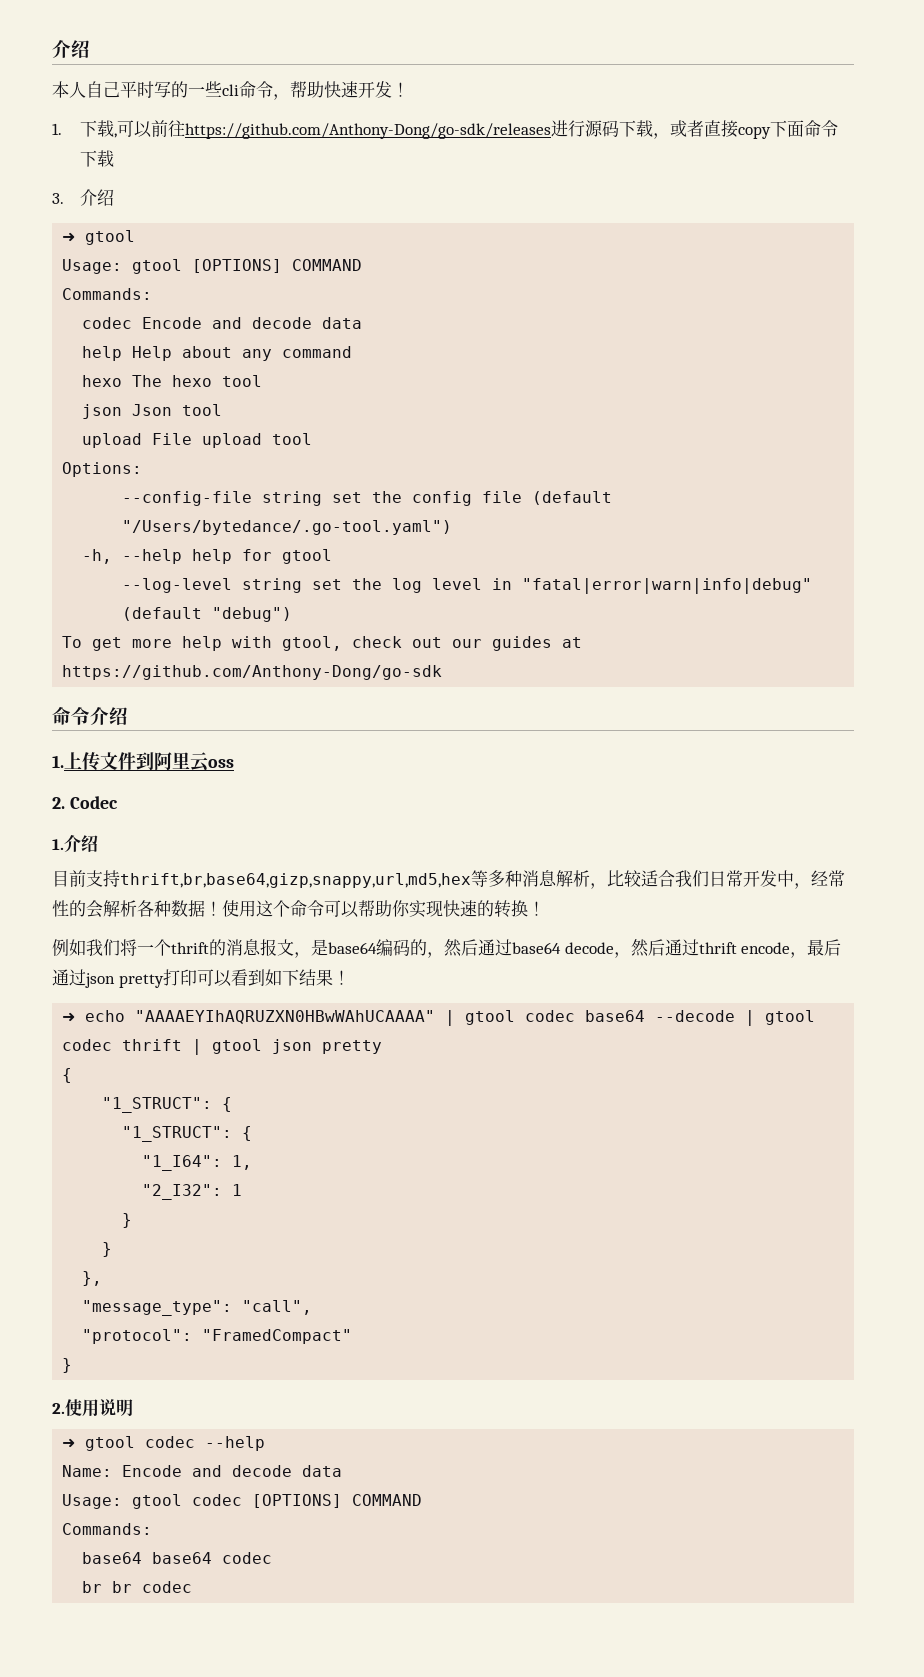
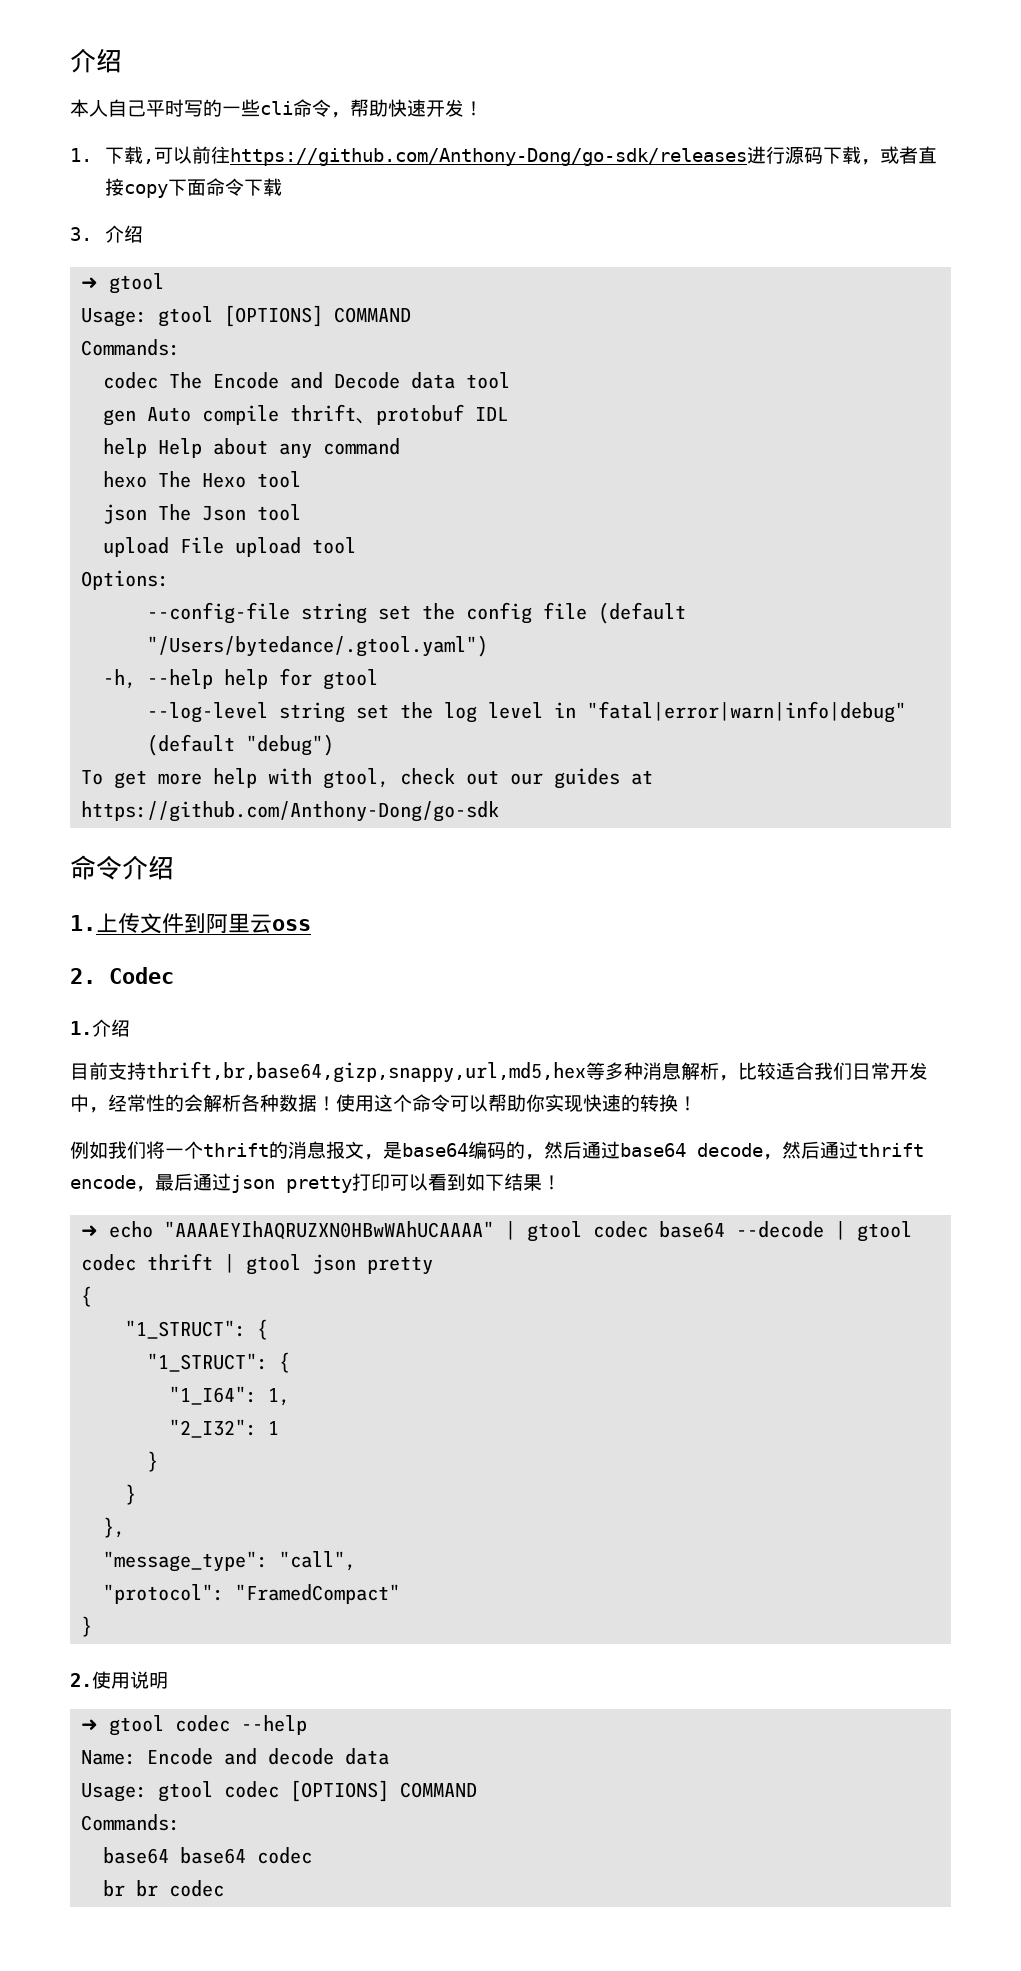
[142,317,363,329] Encode and decode data -> [169,372,511,389] [103,404,509,426] The Encode and Decode data tool // gen Auto compile thrift、protobuf IDL
[172,375,213,387] hexo -> [202,473,247,488] Hexo
(123, 411) none -> [158,504,192,521] The
[122,520,453,535] "/Users/bytedance/.go-tool.yaml") -> [147,635,489,657] "/Users/bytedance/.gtool.yaml")

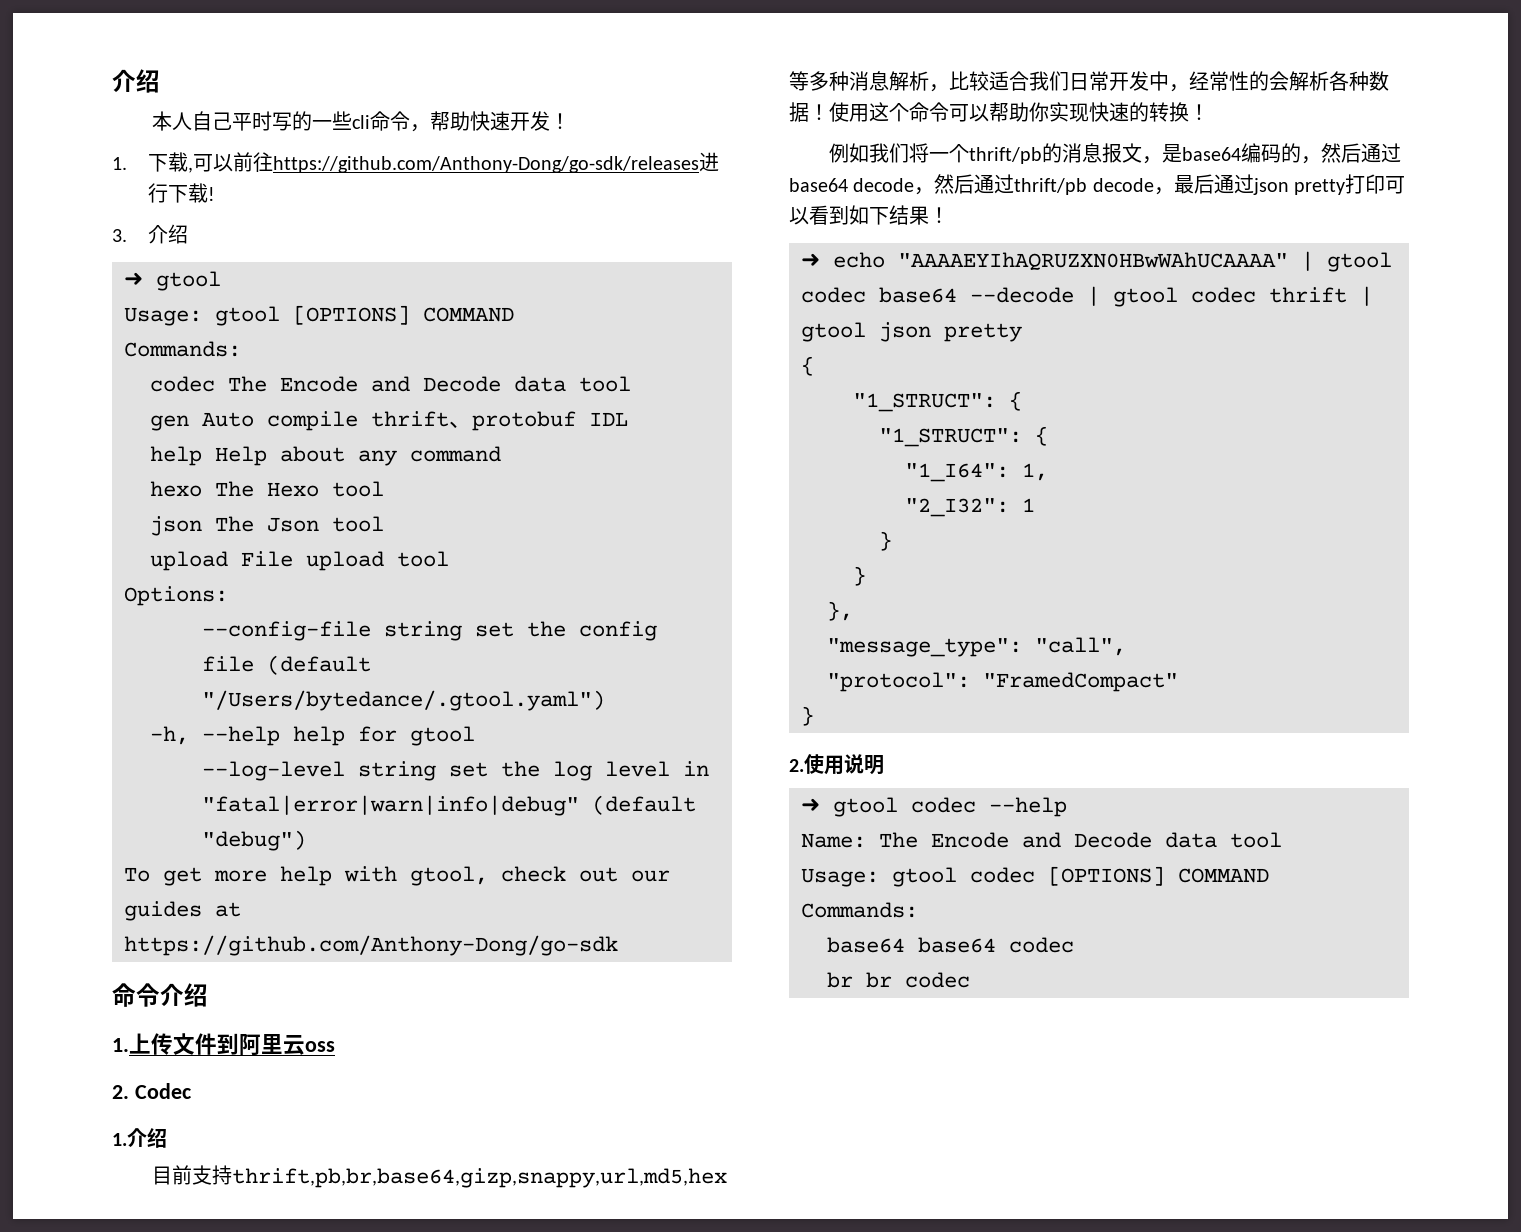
[784,146,937,165] [104,178,282,198] 源码下载，或者直接copy下面命令下载 -> [168,183,216,203] 下载!
[146,1061,586,1083] thrift,br,base64,gizp,snappy,url,md5,hex -> [231,1168,727,1188] thrift,pb,br,base64,gizp,snappy,url,md5,hex
[203,1143,269,1157] thrift -> [968,147,1042,164] thrift/pb
[858,1143,924,1157] [70,1175,136,1189] thrift encode -> [1014,178,1154,195] thrift/pb decode
[147,1748,390,1765] Encode and decode data -> [879,832,1282,848] The Encode and Decode data tool

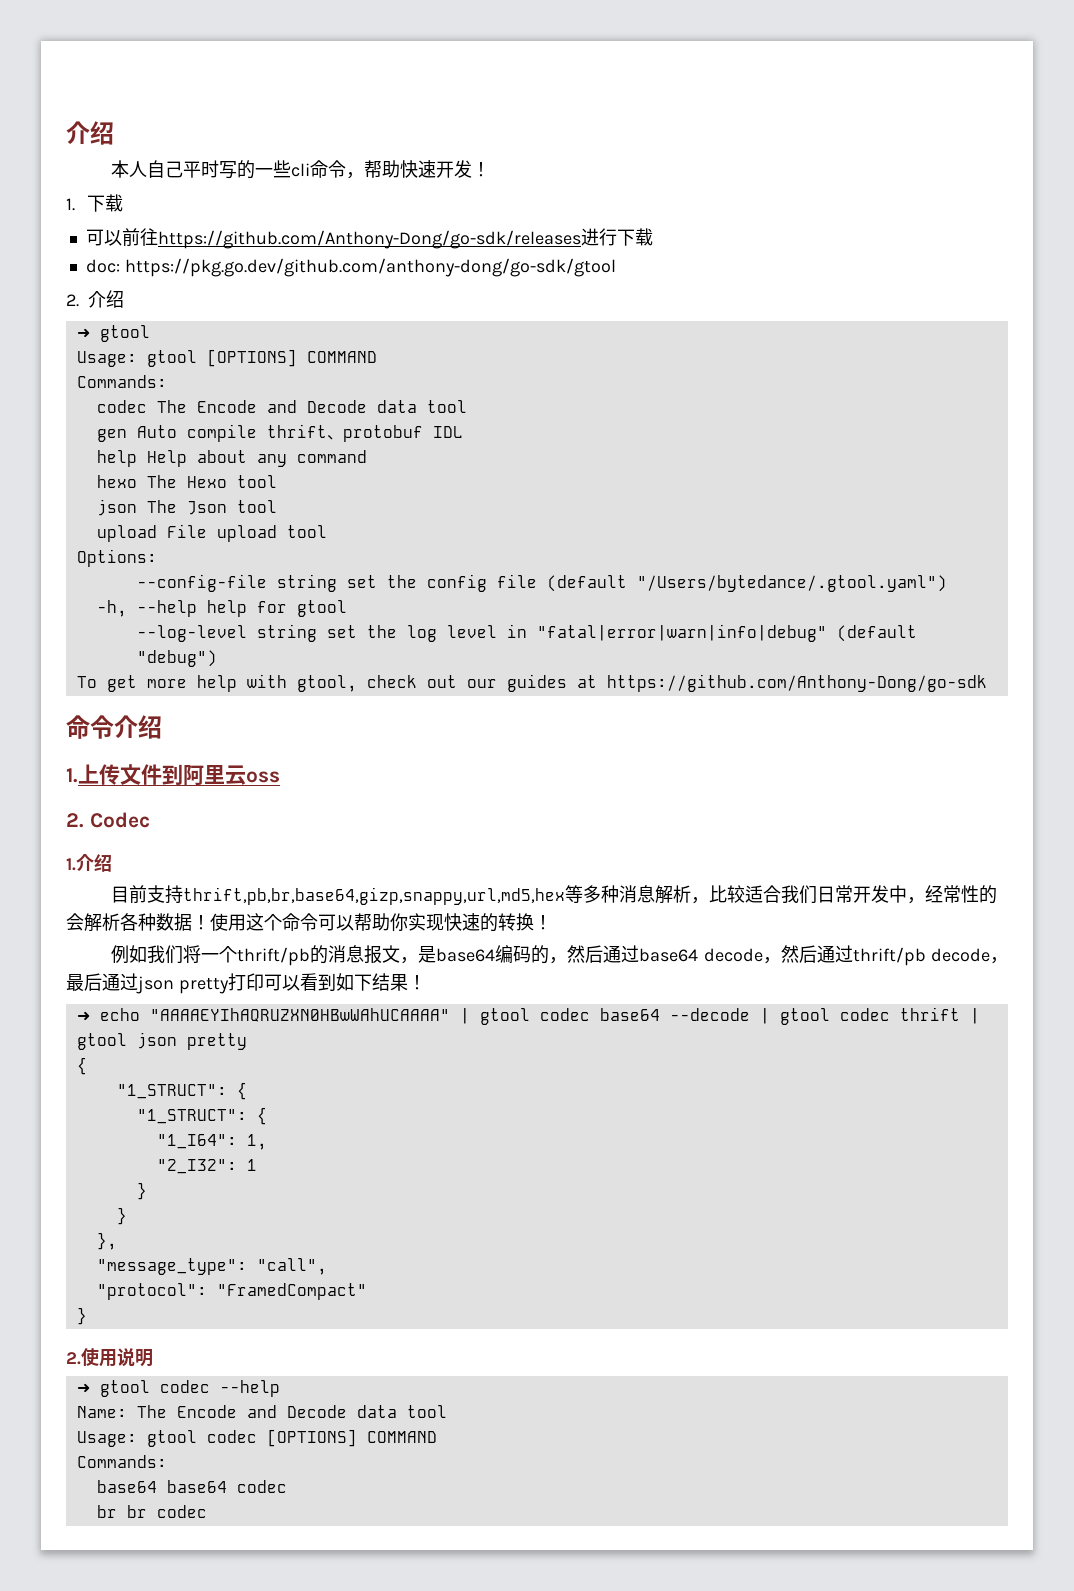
[188,167,194,173] , -> (124, 203) //
[208,187,216,201] [112,229,127,242] ! // 3. -> [85,258,616,277] [66,294,79,307] // doc: https://pkg.go.dev/github.com/anthony-dong/go-sdk/gtool // 2.

